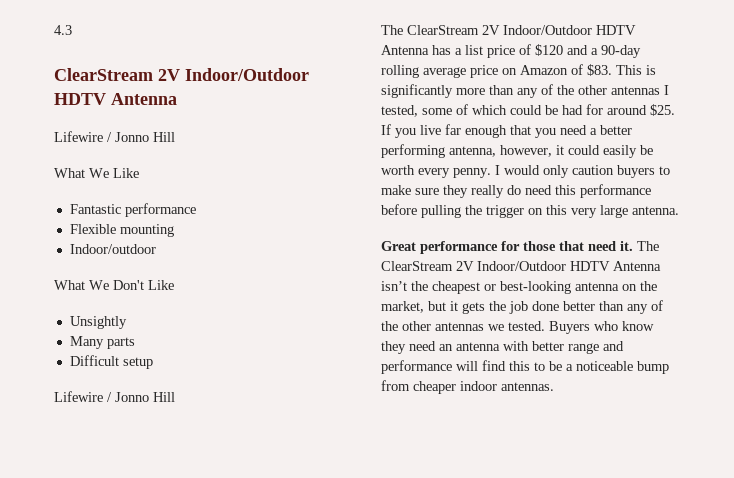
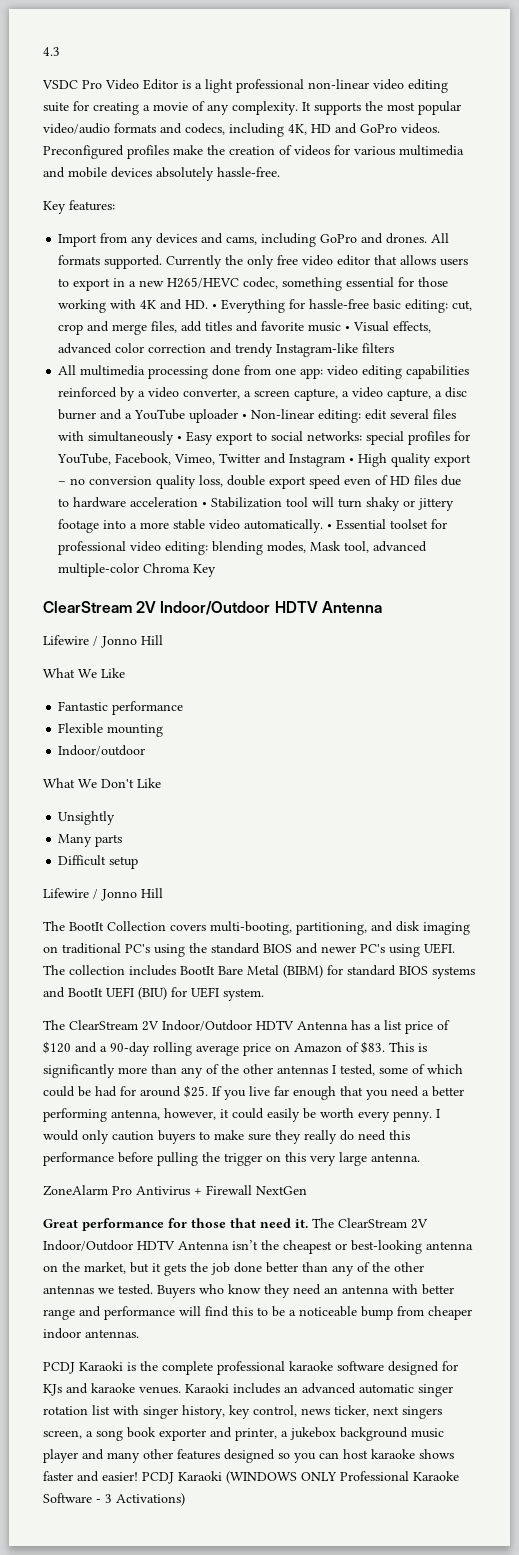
(72, 30) none -> [42,79,448,93] [43,101,461,115] [43,123,440,137] [43,145,464,159] [43,167,280,181] [43,200,115,214] [58,233,450,247] [58,255,469,269] [58,277,449,291] [58,299,473,313] [58,321,432,335] [58,343,395,357] [58,365,470,379] [58,387,468,401] [58,409,457,423] [58,431,471,445] [57,453,472,467] [58,475,462,489] [58,497,455,511] [58,519,448,533] [58,541,428,555] [58,563,217,577] // VSDC Pro Video Editor is a light professional non-linear video editing suite for creating a movie of any complexity. It supports the most popular video/audio formats and codecs, including 4K, HD and GoPro videos. Preconfigured profiles make the creation of videos for various multimedia and mobile devices absolutely hassle-free. // Key features: // Import from any devices and cams, including GoPro and drones. All formats supported. Сurrently the only free video editor that allows users to export in a new H265/HEVC codec, something essential for those working with 4K and HD. • Everything for hassle-free basic editing: cut, crop and merge files, add titles and favorite music • Visual effects, advanced color correction and trendy Instagram-like filters // All multimedia processing done from one app: video editing capabilities reinforced by a video converter, a screen capture, a video capture, a disc burner and a YouTube uploader • Non-linear editing: edit several files with simultaneously • Easy export to social networks: special profiles for YouTube, Facebook, Vimeo, Twitter and Instagram • High quality export – no conversion quality loss, double export speed even of HD files due to hardware acceleration • Stabilization tool will turn shaky or jittery footage into a more stable video automatically. • Essential toolset for professional video editing: blending modes, Mask tool, advanced multiple-color Chroma Key
(175, 397) none -> [43,921,470,935] [43,943,455,957] [43,965,475,979] [43,987,264,1001] // The BootIt Collection covers multi-booting, partitioning, and disk imaging on traditional PC's using the standard BIOS and newer PC's using UEFI. The collection includes BootIt Bare Metal (BIBM) for standard BIOS systems and BootIt UEFI (BIU) for UEFI system.
(679, 210) none -> [43,1185,307,1196] // ZoneAlarm Pro Antivirus + Firewall NextGen
(554, 386) none -> [43,1361,458,1375] [43,1383,453,1397] [43,1405,442,1419] [43,1427,444,1441] [43,1449,454,1463] [43,1471,459,1484] [43,1493,185,1506] // PCDJ Karaoki is the complete professional karaoke software designed for KJs and karaoke venues. Karaoki includes an advanced automatic singer rotation list with singer history, key control, news ticker, next singers screen, a song book exporter and printer, a jukebox background music player and many other features designed so you can host karaoke shows faster and easier! PCDJ Karaoki (WINDOWS ONLY Professional Karaoke Software - 3 Activations)

